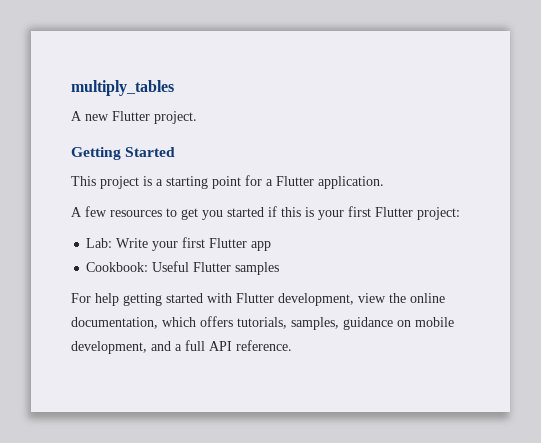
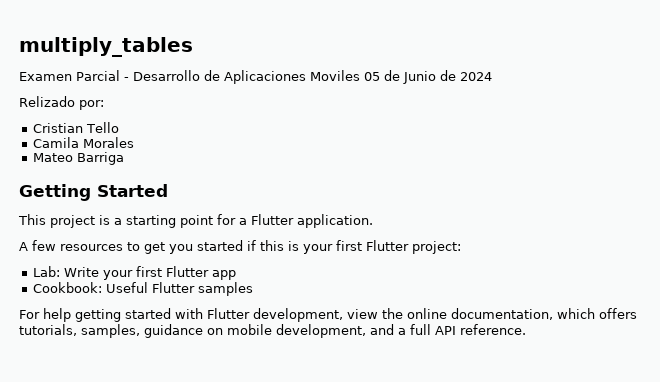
[71,111,197,124] A new Flutter project. -> [19,70,492,84] [19,96,104,110] [32,122,119,133] [32,137,134,148] [32,152,124,165] Examen Parcial - Desarrollo de Aplicaciones Moviles 05 de Junio de 2024 // Relizado por: // Cristian Tello // Camila Morales // Mateo Barriga

